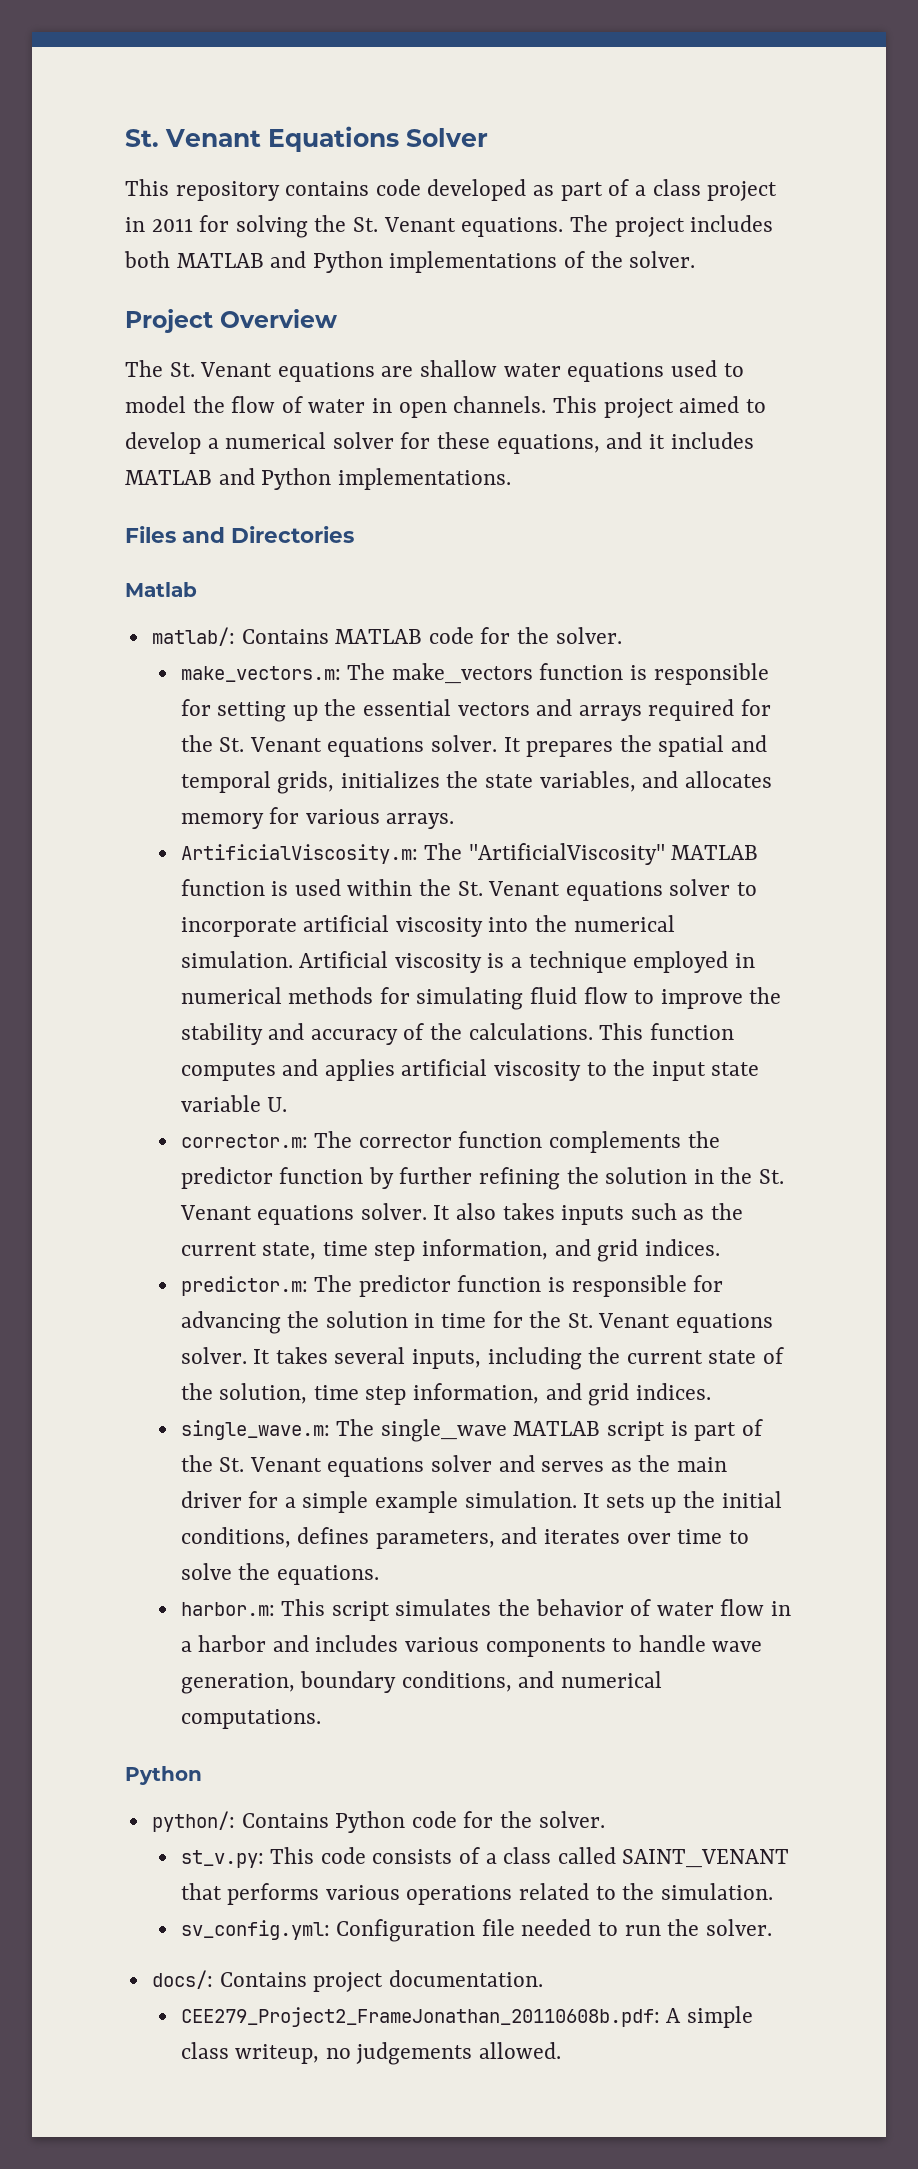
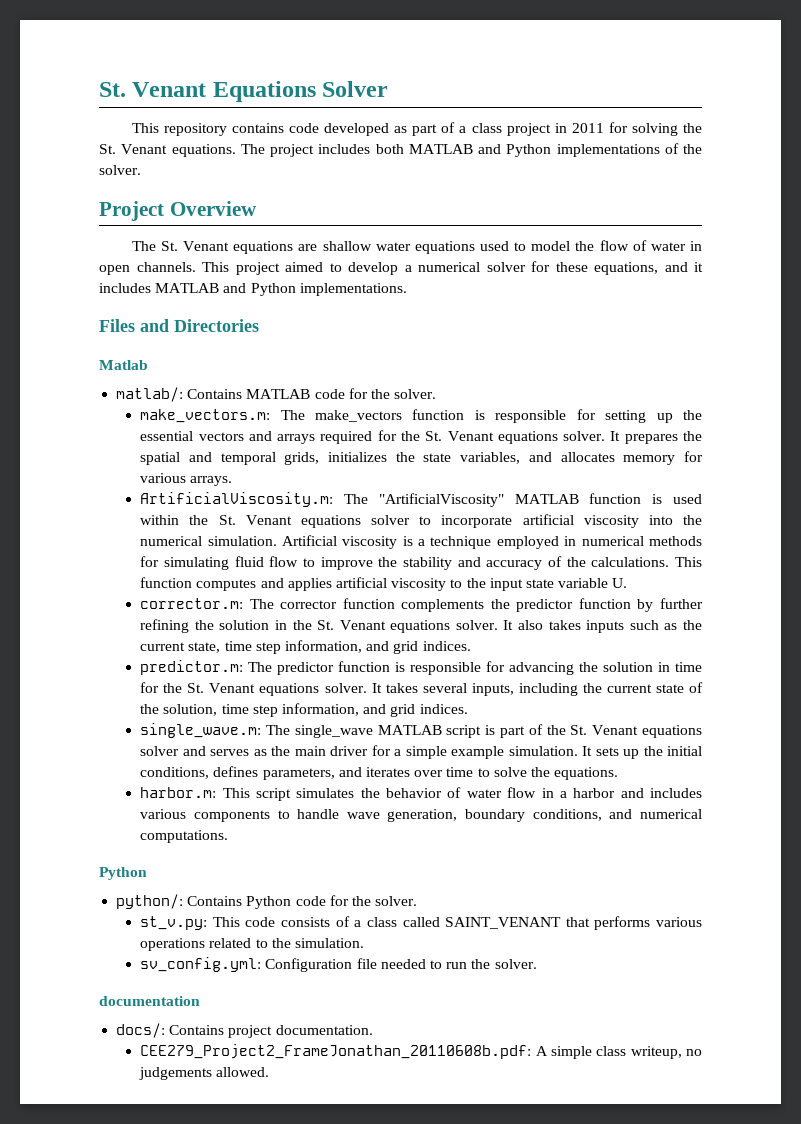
(772, 1927) none -> [99,996,200,1006] // documentation

